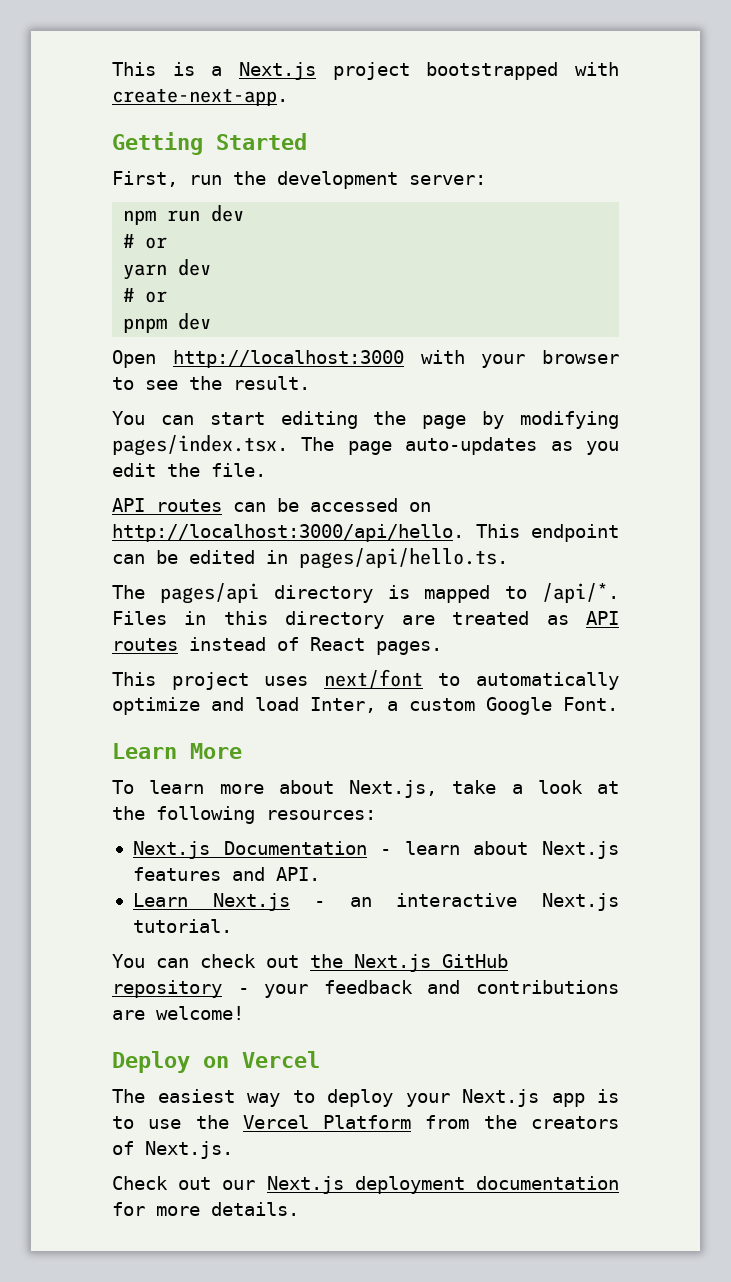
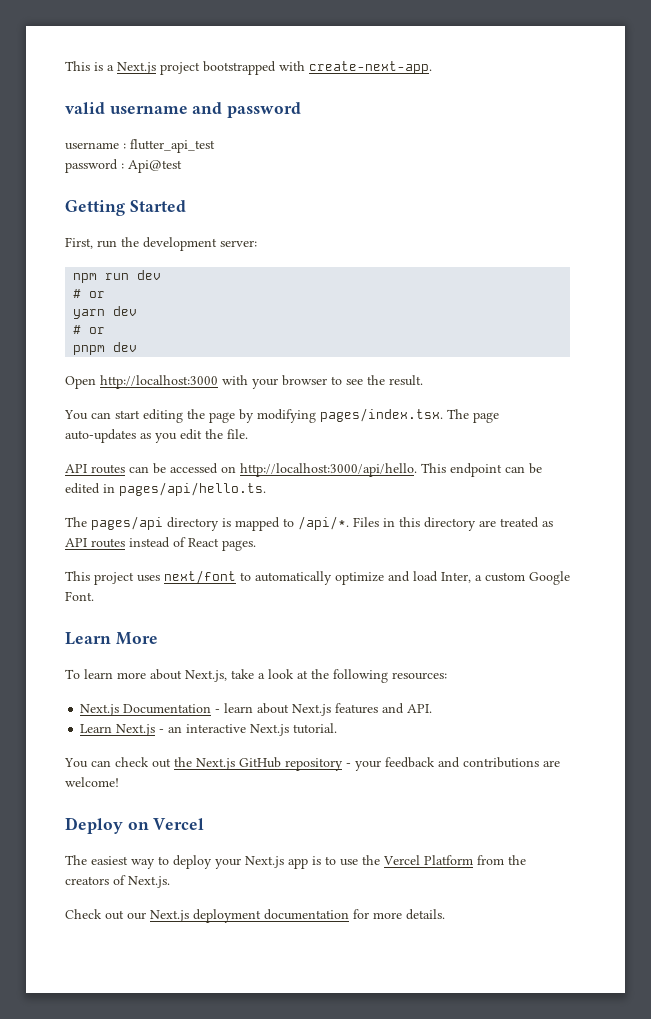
(288, 97) none -> [65,102,302,118] [65,139,215,153] [65,159,182,173] // valid username and password // username : flutter_api_test // password : Api@test

